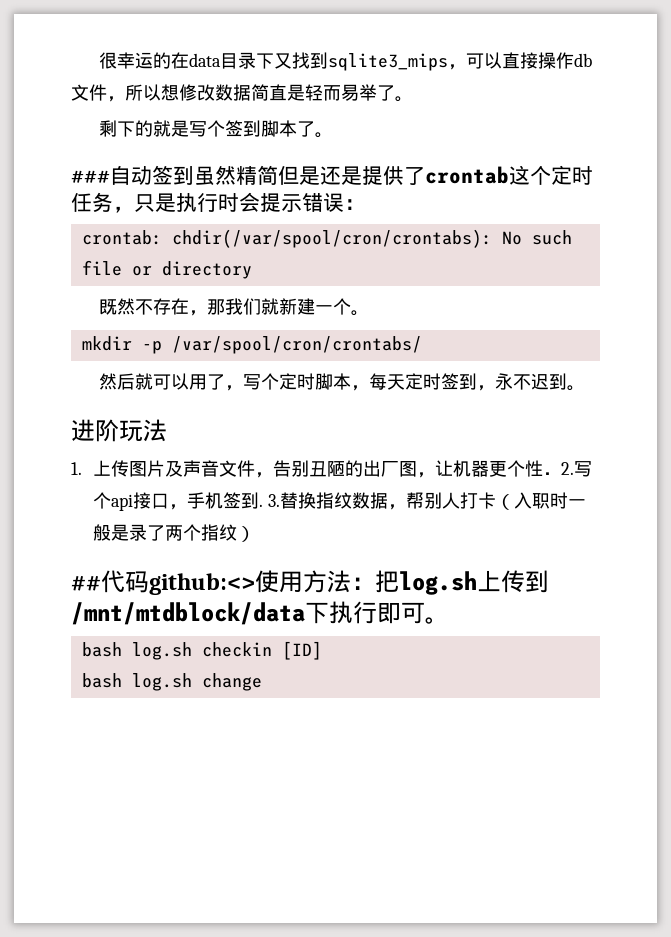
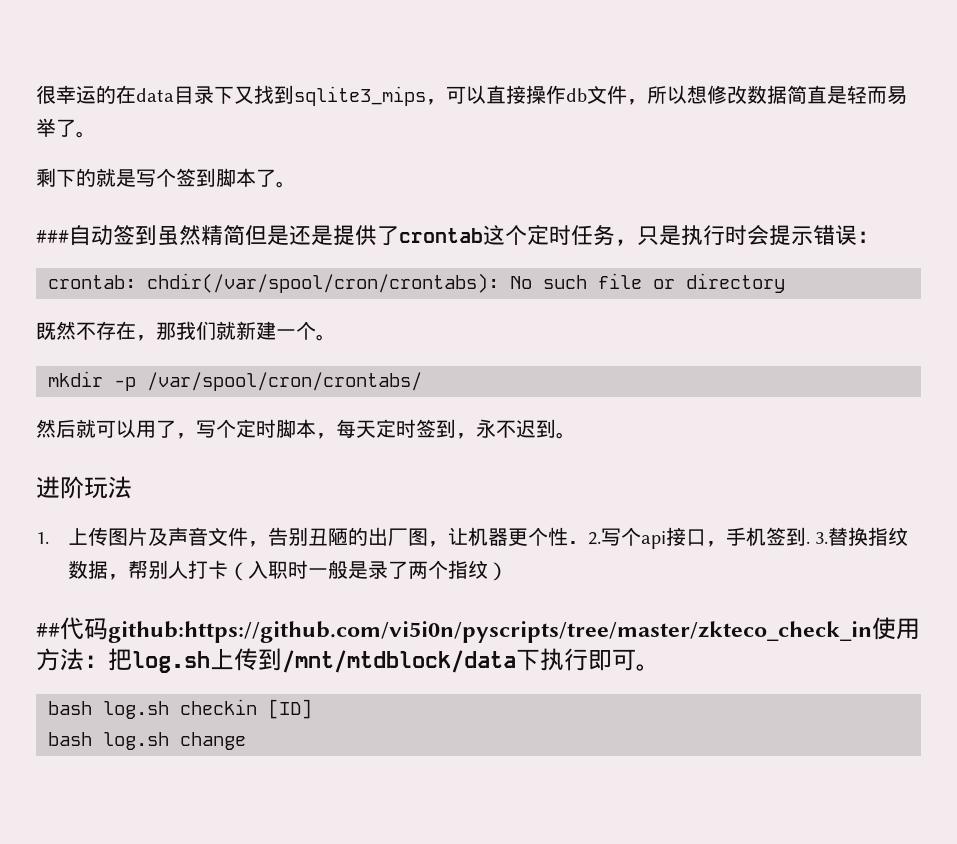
[149,573,255,595] github:<> -> [108,621,872,643] github:https://github.com/vi5i0n/pyscripts/tree/master/zkteco_check_in

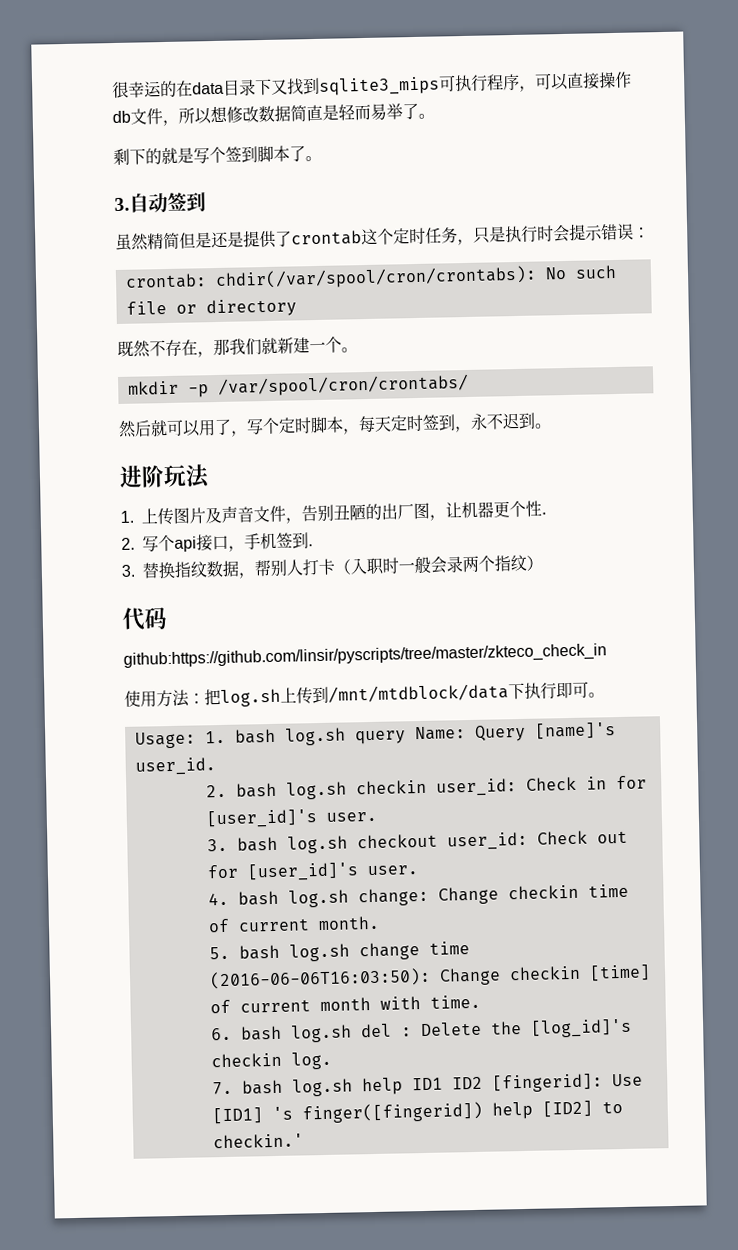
(426, 96) none -> [438,73,520,92] 可执行程序
[36,230,69,243] ### -> [114,197,130,212] 3.
(157, 235) none -> (206, 202) //
(588, 542) none -> (558, 514) //
(810, 542) none -> (313, 545) //
[347,561,408,579] 是录了 -> [430,556,463,574] 会录
[36,623,60,637] ## -> (543, 563) none
[108,621,872,643] github:https://github.com/vi5i0n/pyscripts/tree/master/zkteco_check_in -> [123,643,607,669] // github:https://github.com/linsir/pyscripts/tree/master/zkteco_check_in //
[48,699,312,719] [48,732,246,750] bash log.sh checkin [ID] // bash log.sh change -> [134,722,616,749] [134,757,216,776] [205,775,647,800] [205,809,377,829] [206,830,628,854] [206,862,419,882] [207,883,629,908] [207,915,380,933] [208,941,470,962] [208,964,651,990] [209,994,481,1014] [210,1018,632,1043] [210,1051,332,1070] [211,1073,643,1097] [211,1100,623,1125] [212,1133,304,1149] Usage: 1. bash log.sh query Name: Query [name]'s user_id. // 2. bash log.sh checkin user_id: Check in for [user_id]'s user. // 3. bash log.sh checkout user_id: Check out for [user_id]'s user. // 4. bash log.sh change: Change checkin time of current month. // 5. bash log.sh change time (2016-06-06T16:03:50): Change checkin [time] of current month with time. // 6. bash log.sh del : Delete the [log_id]'s checkin log. // 7. bash log.sh help ID1 ID2 [fingerid]: Use [ID1] 's finger([fingerid]) help [ID2] to checkin.'

